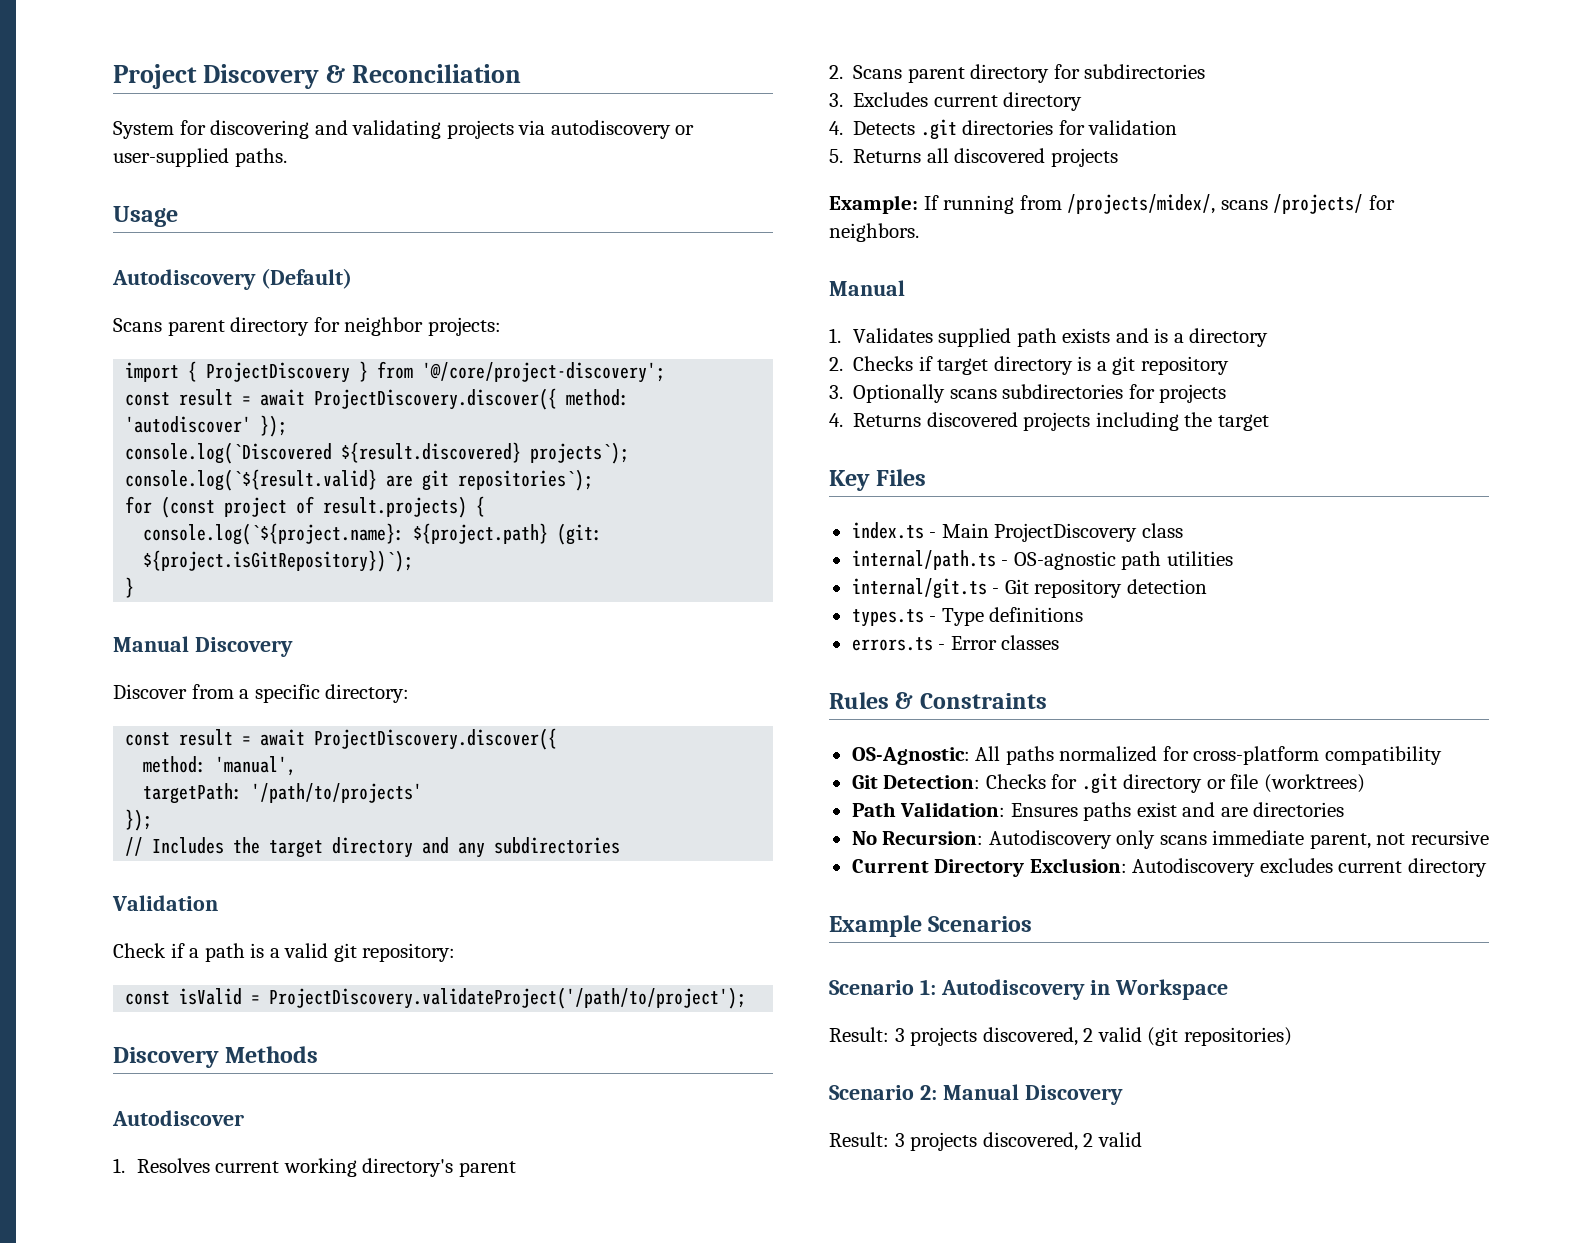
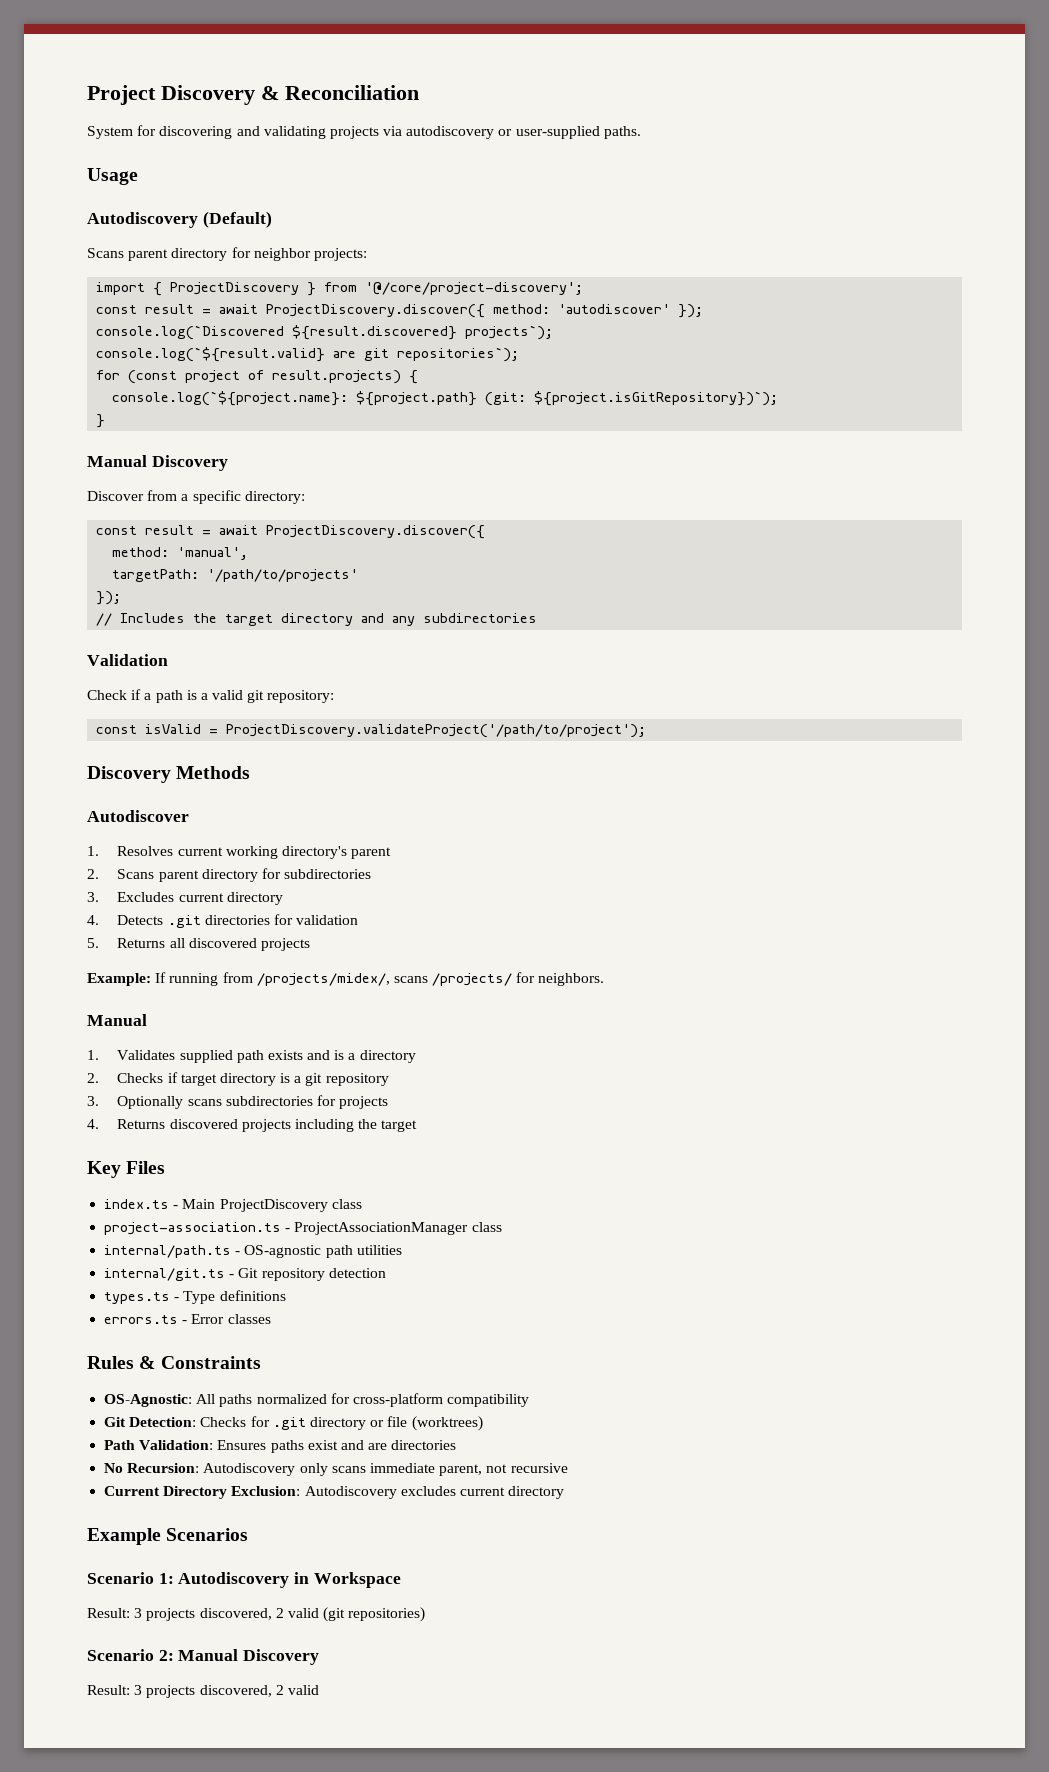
(1183, 530) none -> [104,1222,502,1235] // project-association.ts - ProjectAssociationManager class

